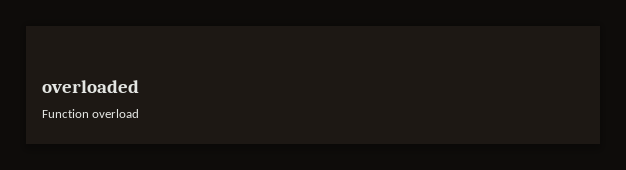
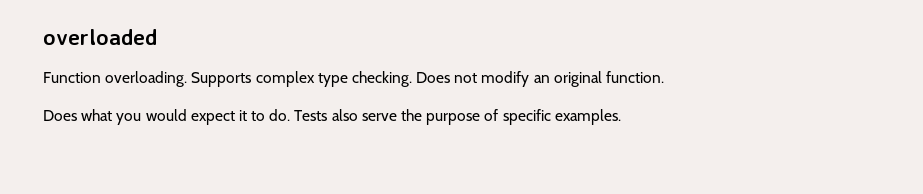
[92,109,140,118] overload -> [105,71,665,87] [43,109,621,125] overloading. Supports complex type checking. Does not modify an original function. // Does what you would expect it to do. Tests also serve the purpose of specific examples.

